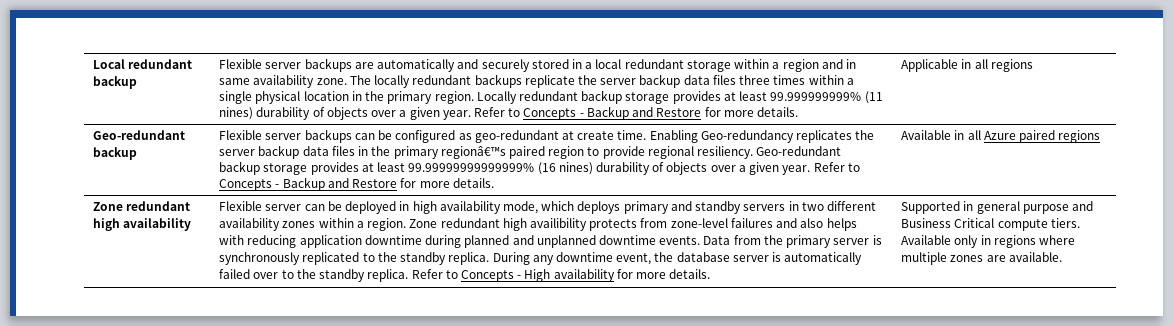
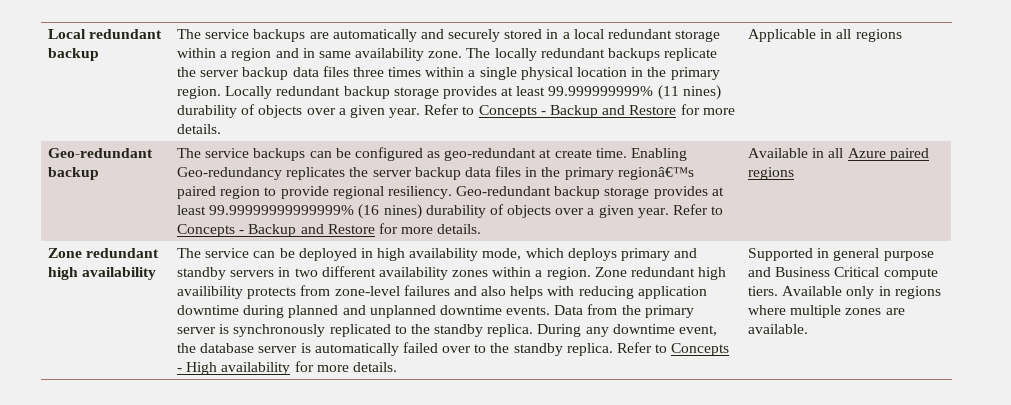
[219,59,302,69] Flexible server -> [176,29,250,39] The service
[219,130,302,140] Flexible server -> [176,148,250,158] The service
[219,201,302,211] Flexible server -> [176,248,250,258] The service

